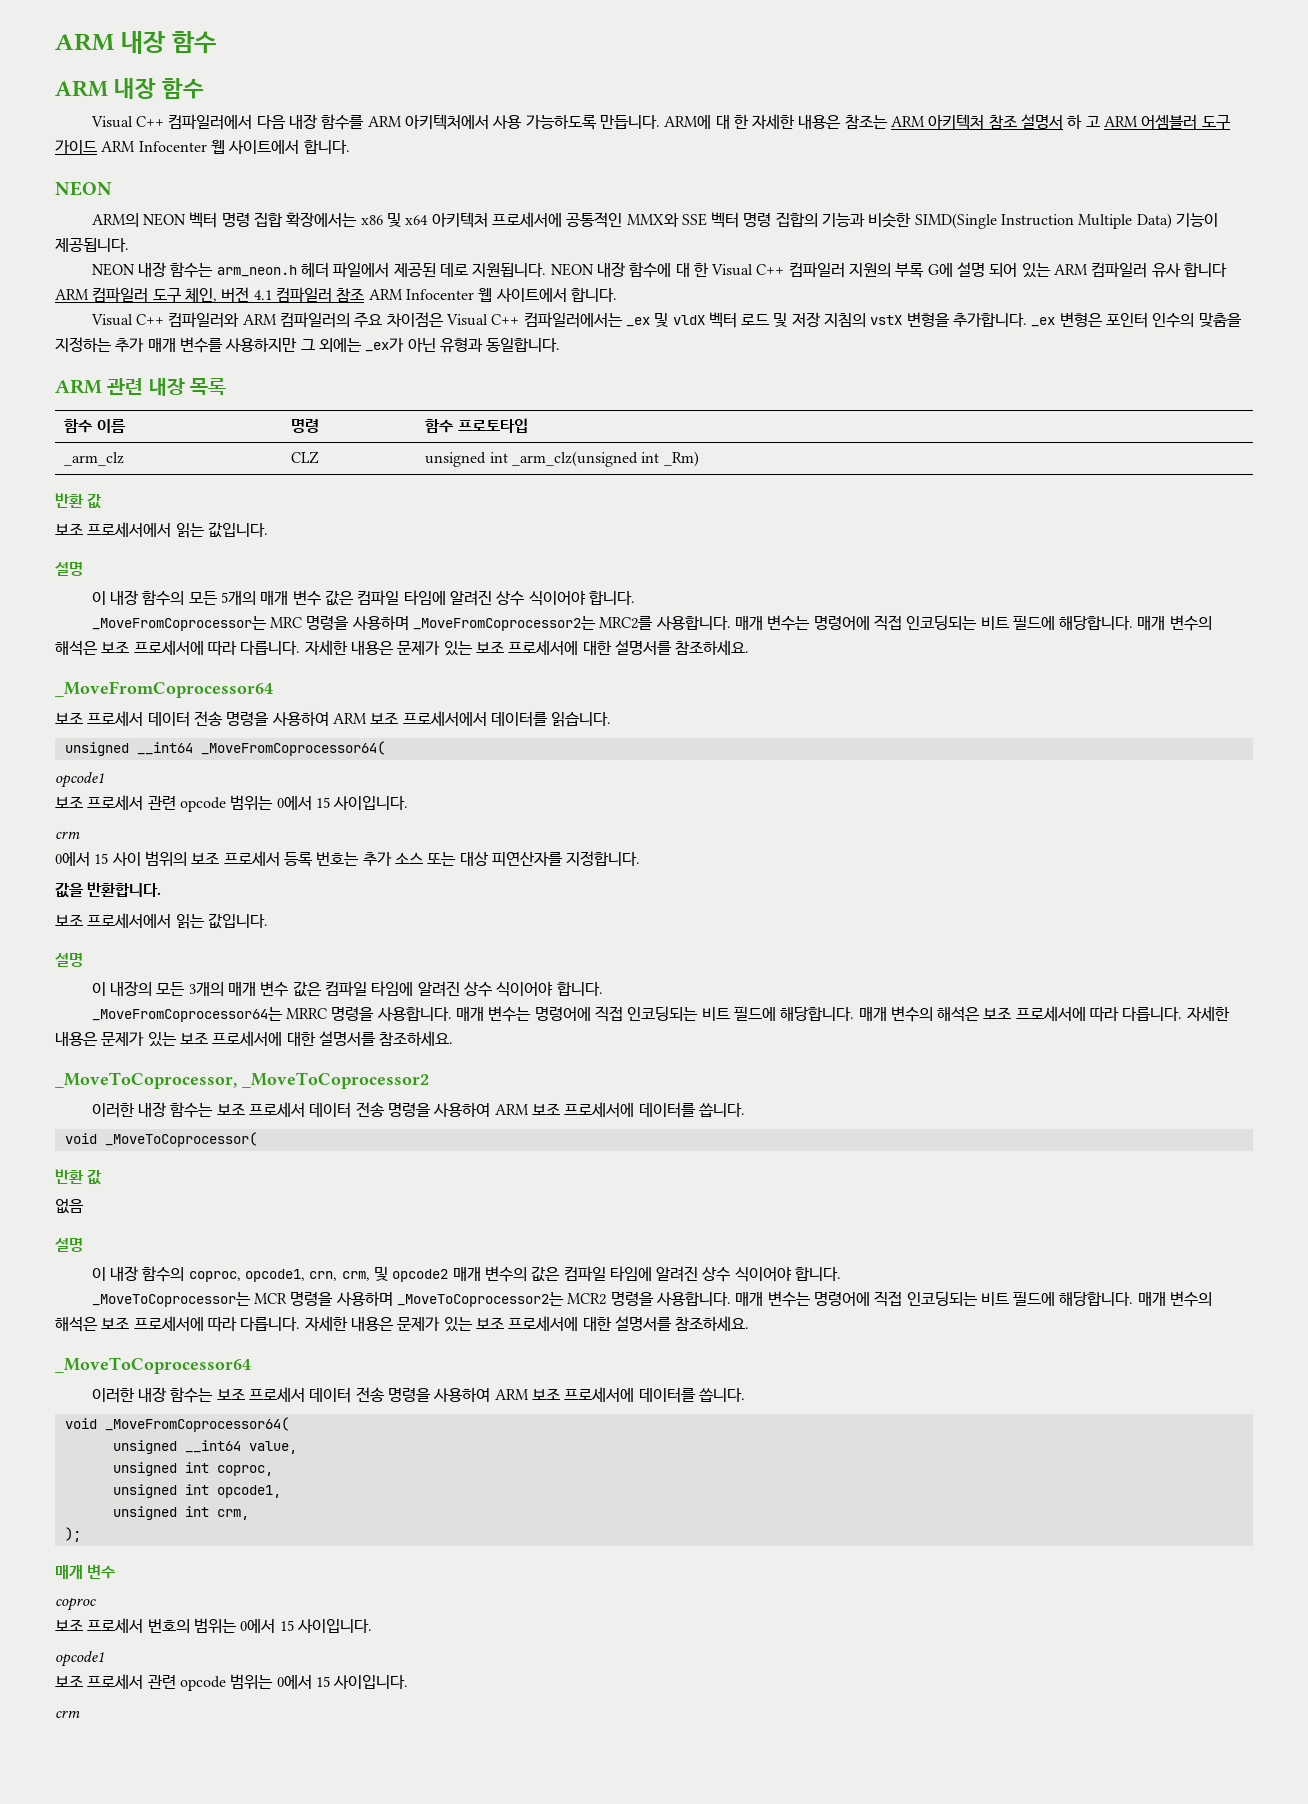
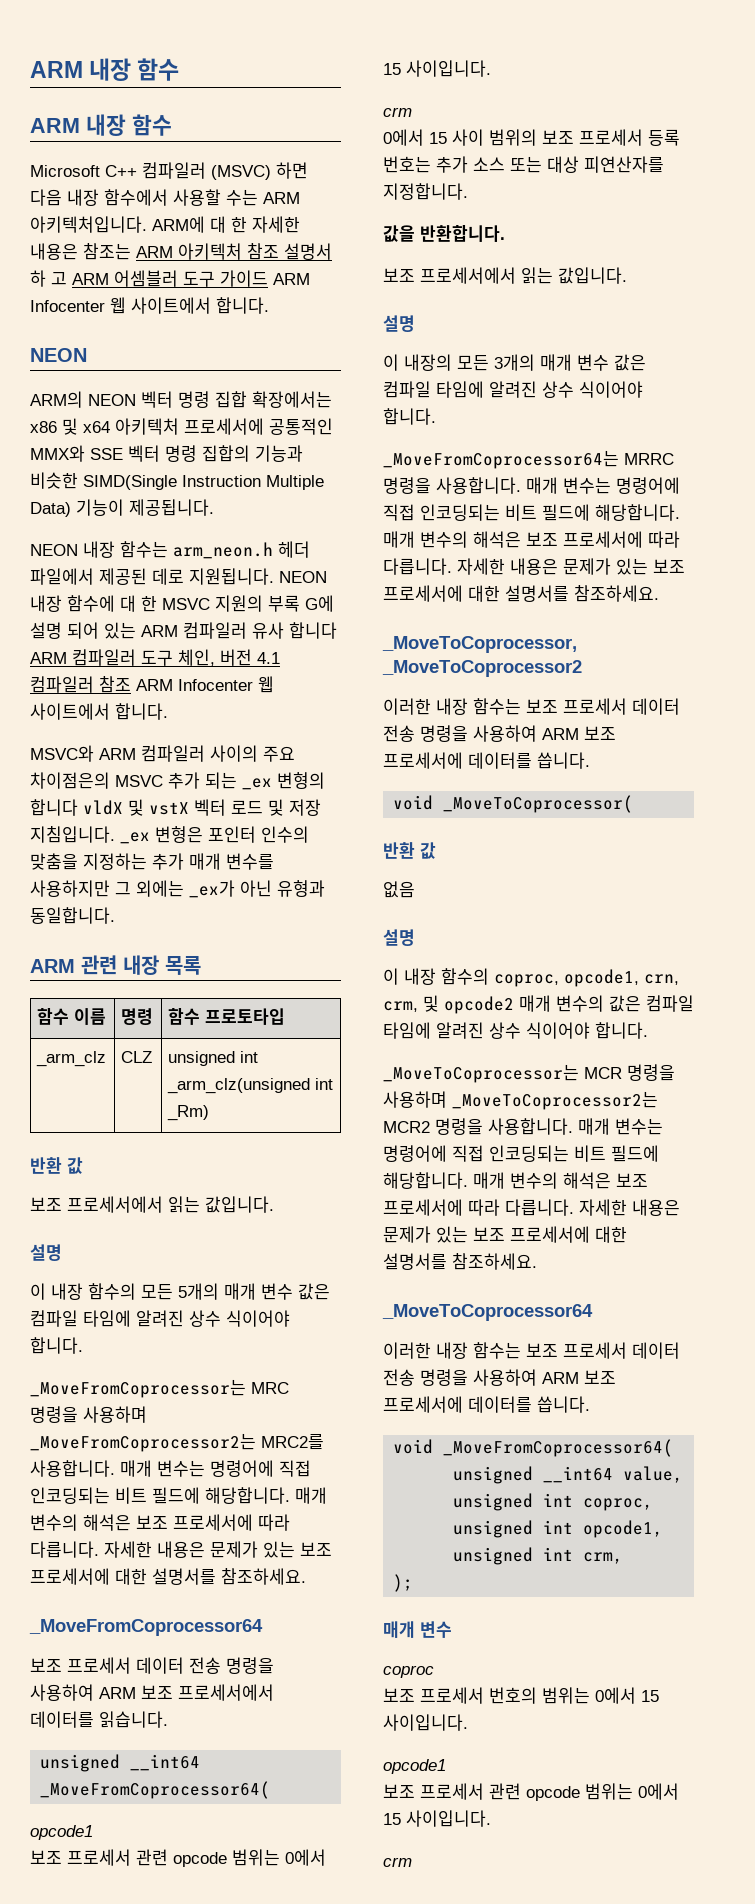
[90,114,660,130] Visual C++ 컴파일러에서 다음 내장 함수를 ARM 아키텍처에서 사용 가능하도록 만듭니다. -> [30,162,308,180] [30,189,300,206] [30,216,147,233] Microsoft C++ 컴파일러 (MSVC) 하면 다음 내장 함수에서 사용할 수는 ARM 아키텍처입니다.
[711,262,845,278] Visual C++ 컴파일러 -> [162,598,210,610] MSVC
[90,312,1028,328] Visual C++ 컴파일러와 ARM 컴파일러의 주요 차이점은 Visual C++ 컴파일러에서는 _ex 및 vldX 벡터 로드 및 저장 지침의 vstX 변형을 추가합니다. -> [30,745,295,762] [30,772,325,790] [30,799,321,816] [30,826,115,843] MSVC와 ARM 컴파일러 사이의 주요 차이점은의 MSVC 추가 되는 _ex 변형의 합니다 vldX 및 vstX 벡터 로드 및 저장 지침입니다.

